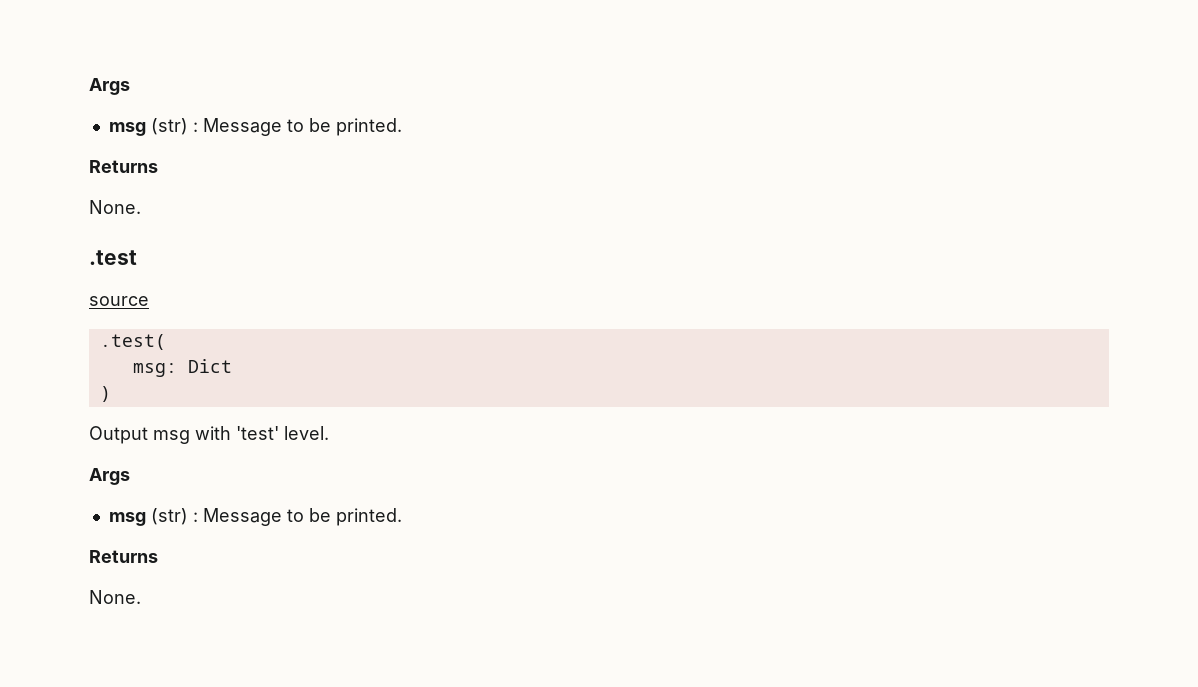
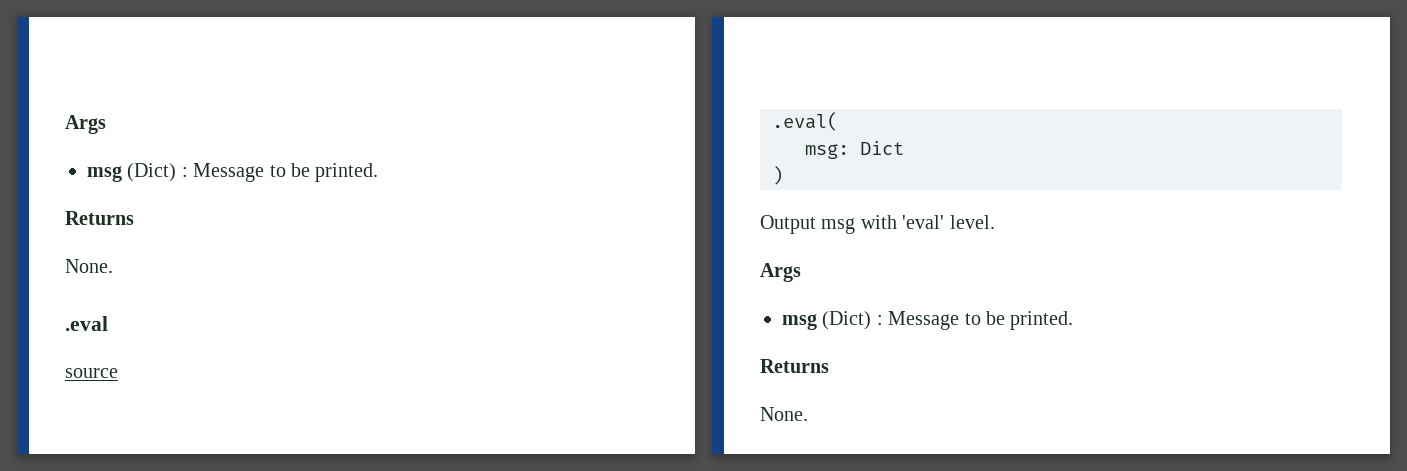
[89,78,130,95] [108,118,188,136] Args // msg (str) -> [65,115,106,134] [87,163,177,182] Args // msg (Dict)
[89,250,137,265] .test -> [65,316,108,331] .eval
[99,334,166,350] .test( -> [772,112,838,131] .eval(
[236,426,279,440] 'test' -> [902,215,945,229] 'eval'
[150,508,188,525] (str) -> [822,311,872,330] (Dict)

